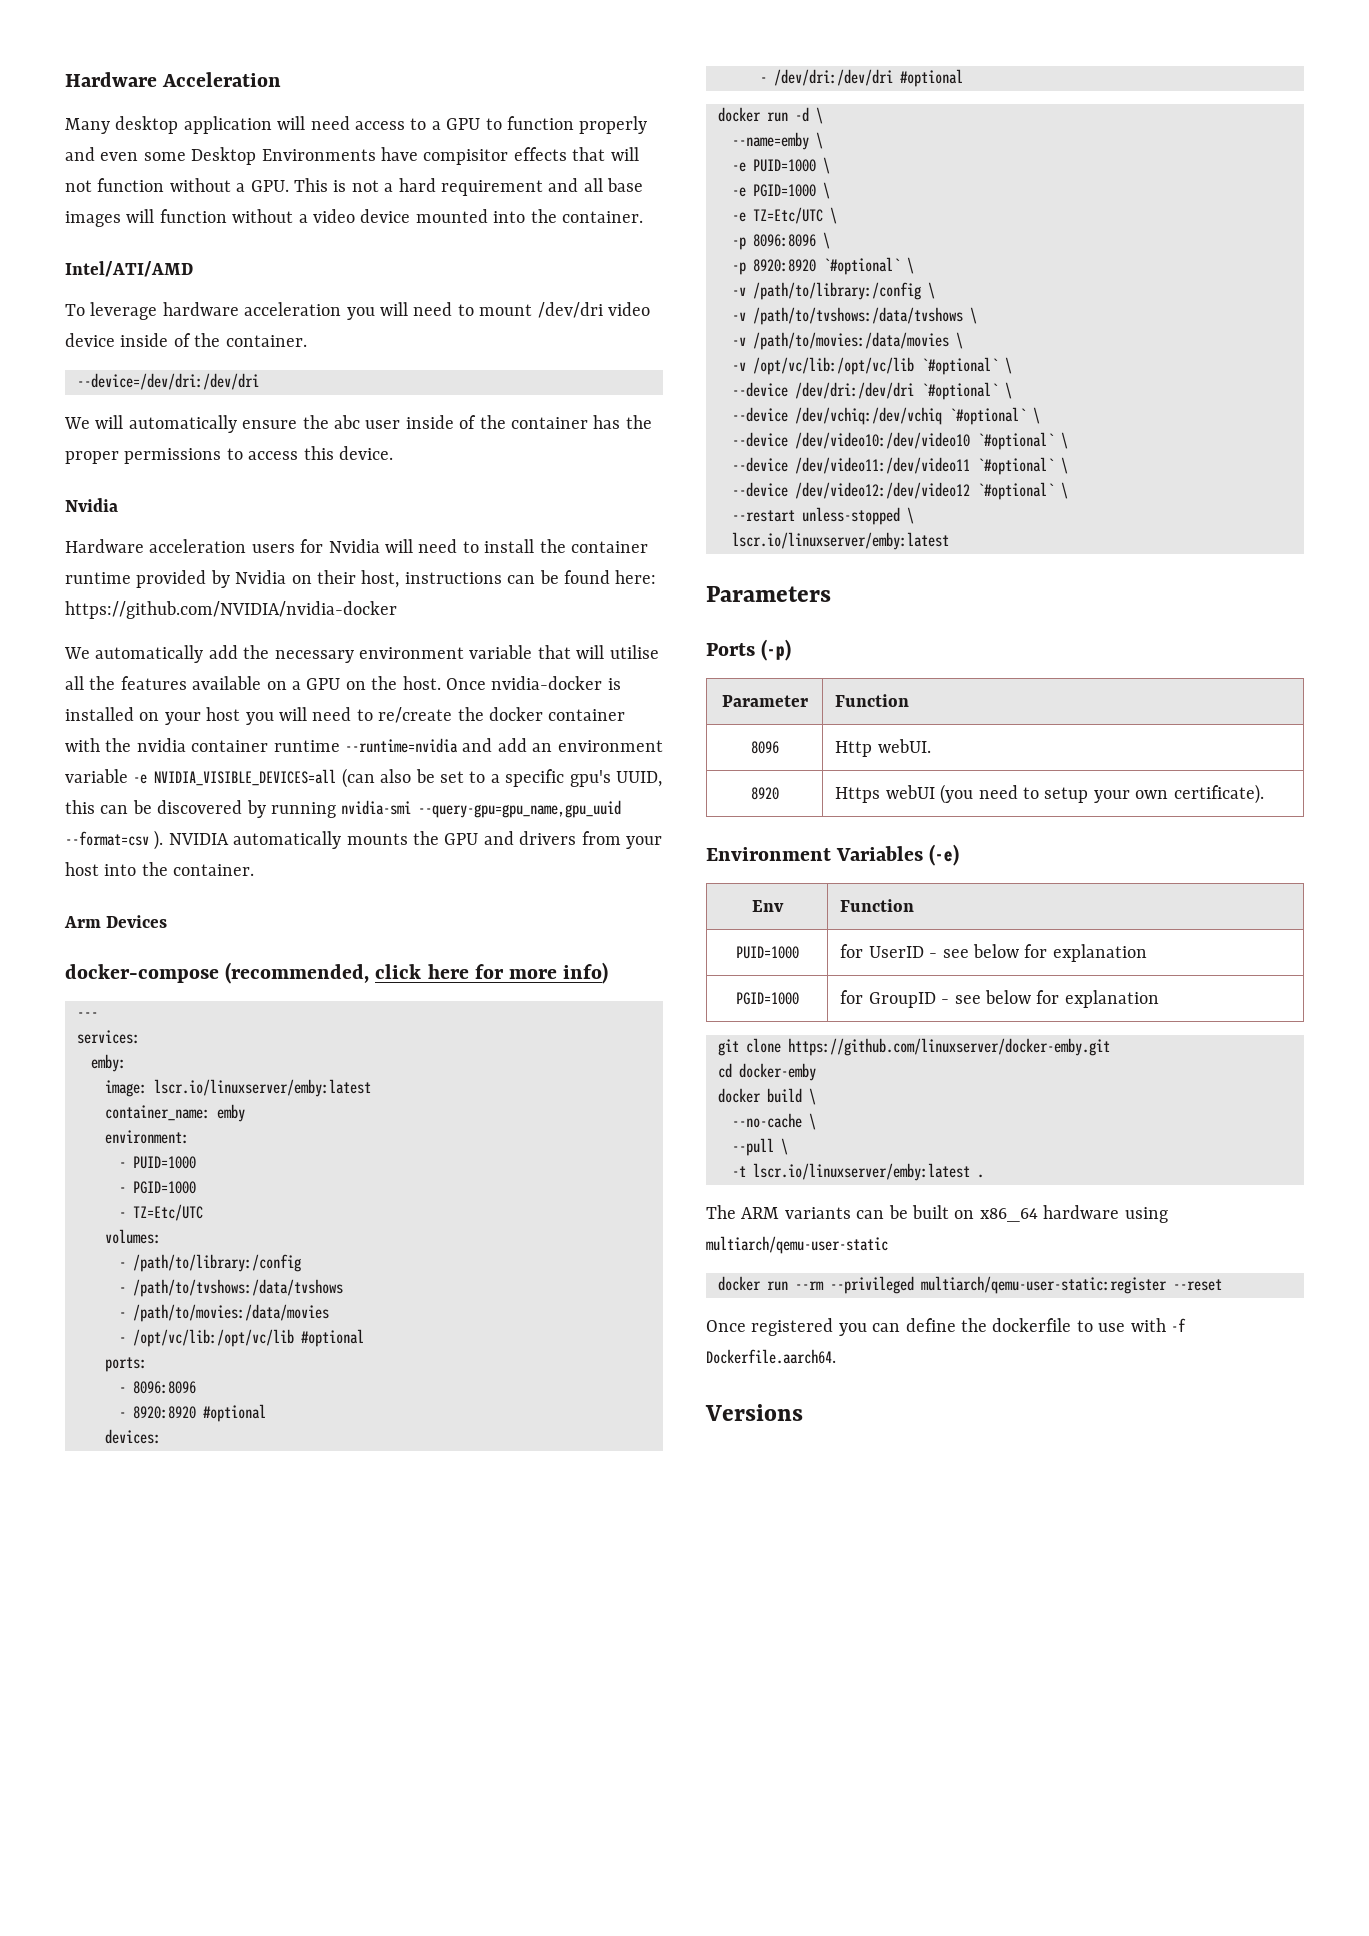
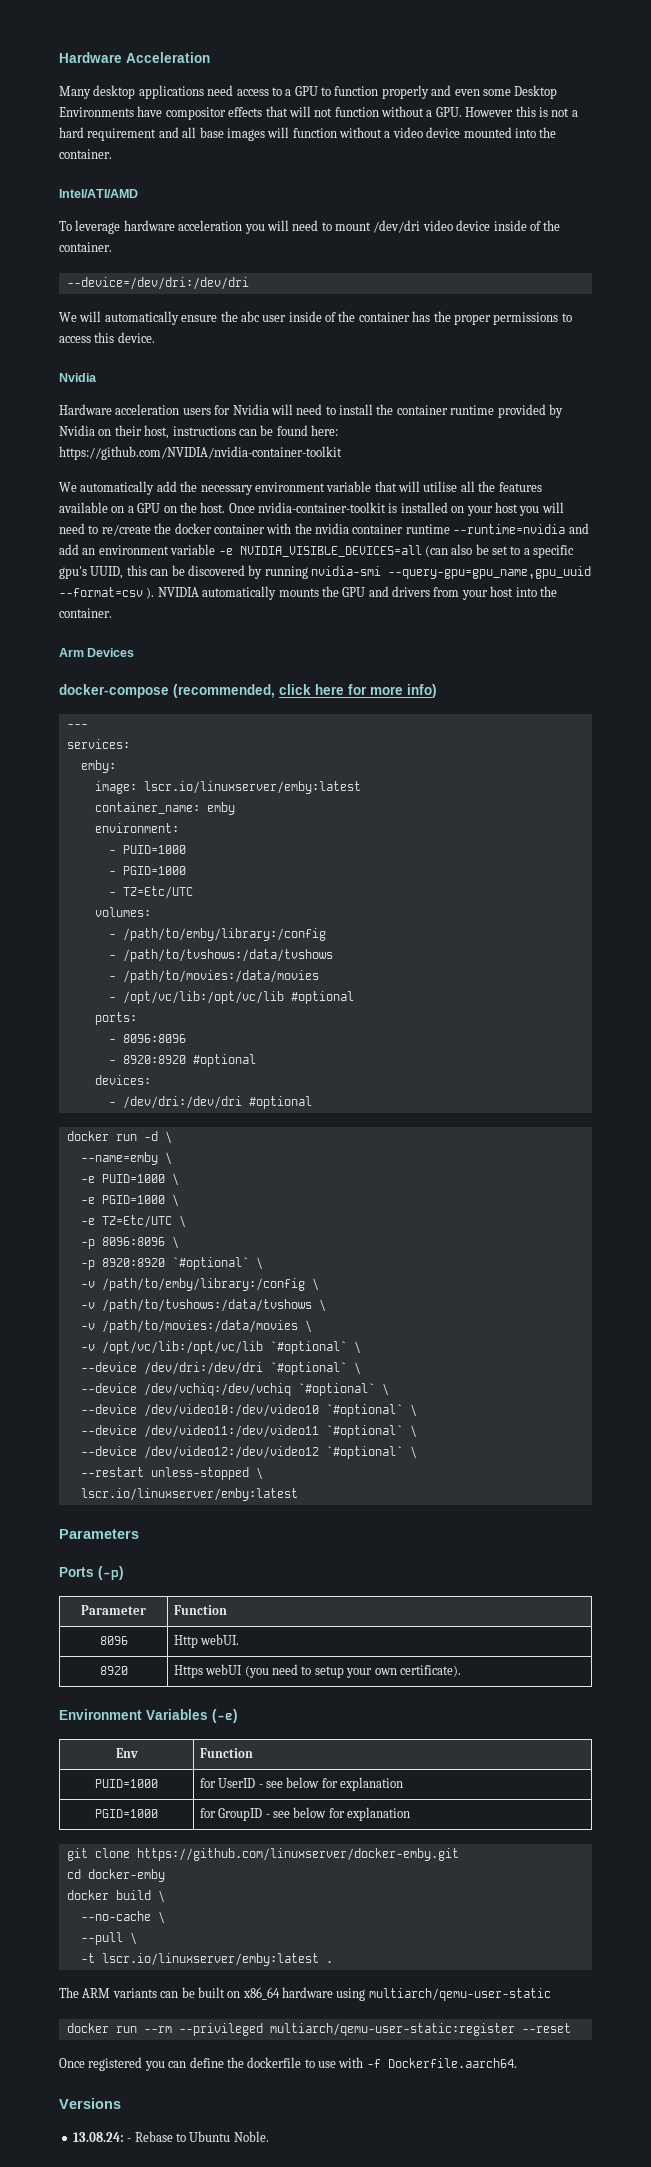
[183,116,306,134] application will -> [138,85,204,99] applications
[423,149,509,165] compisitor -> [165,107,226,120] compositor
[294,178,328,192] This -> [465,106,536,117] However this
[65,601,397,619] https://github.com/NVIDIA/nvidia-docker -> [59,446,342,460] https://github.com/NVIDIA/nvidia-container-toolkit
[491,676,603,690] nvidia-docker -> [258,502,386,513] nvidia-container-toolkit
[133,1254,301,1272] /path/to/library:/config -> [122,928,326,941] /path/to/emby/library:/config
[753,282,921,300] /path/to/library:/config -> [101,1278,305,1291] /path/to/emby/library:/config
(803, 1412) none -> [72,2131,269,2142] // 13.08.24: - Rebase to Ubuntu Noble.

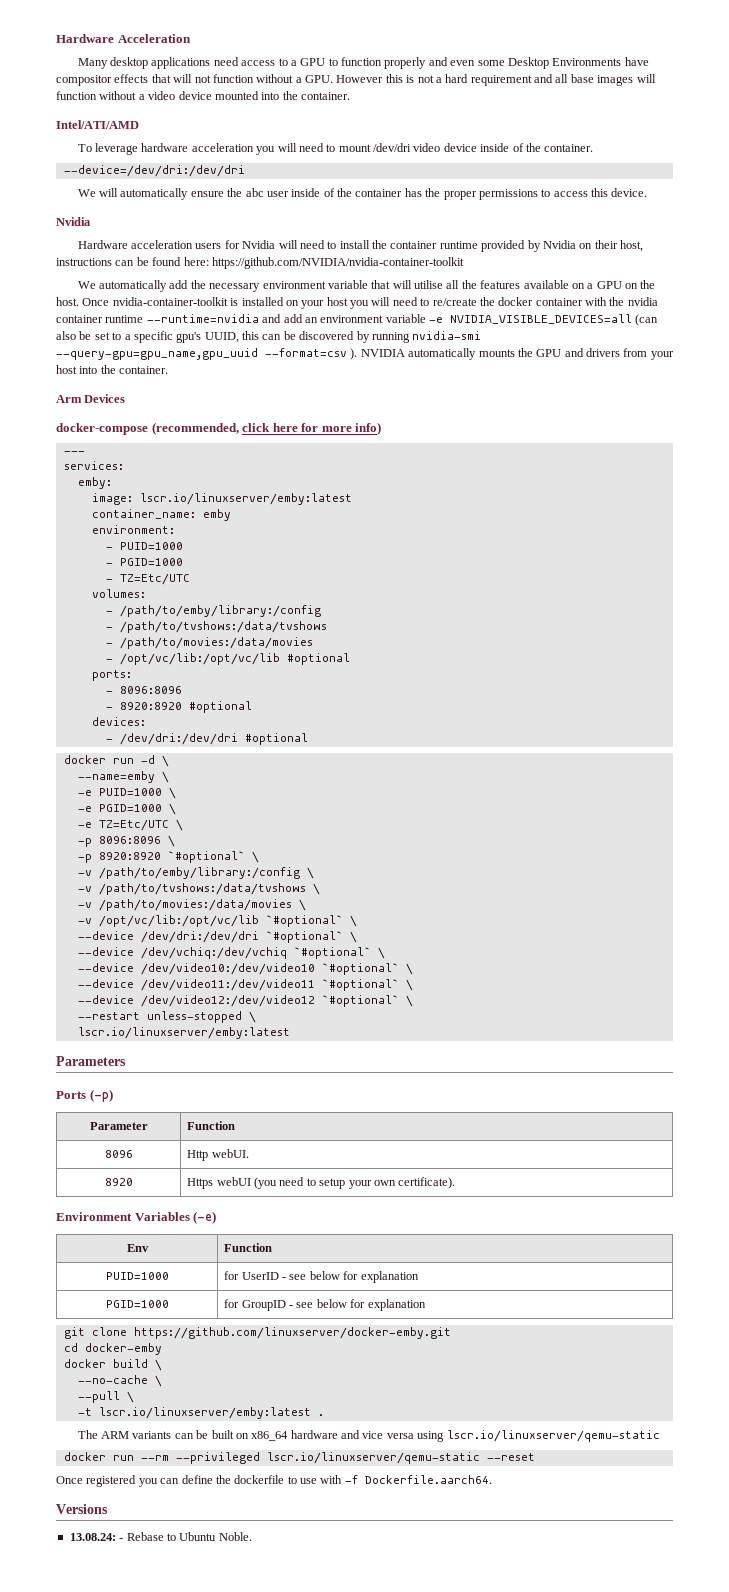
[336,1988,551,2001] using multiarch/qemu-user-static -> [341,1430,660,1442] and vice versa using lscr.io/linuxserver/qemu-static
[269,2023,515,2036] multiarch/qemu-user-static:register -> [266,1452,480,1464] lscr.io/linuxserver/qemu-static

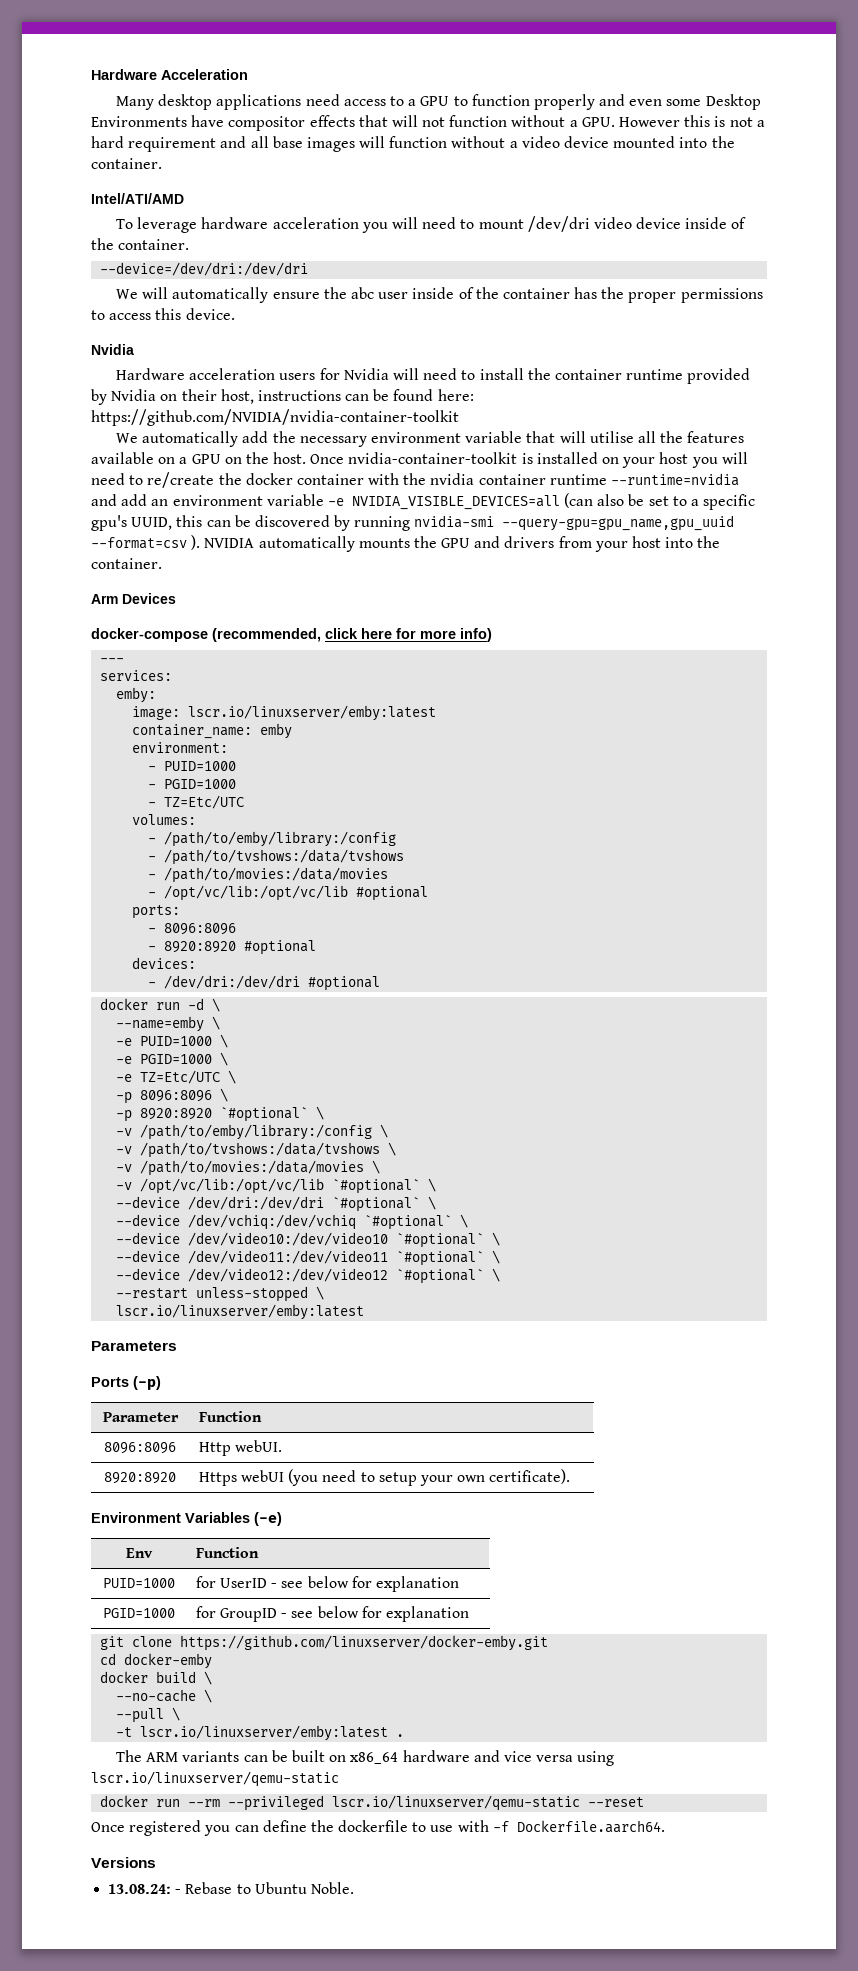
[104,1150,133,1158] 8096 -> [104,1442,176,1454] 8096:8096
[104,1178,133,1186] 8920 -> [104,1472,176,1484] 8920:8920

